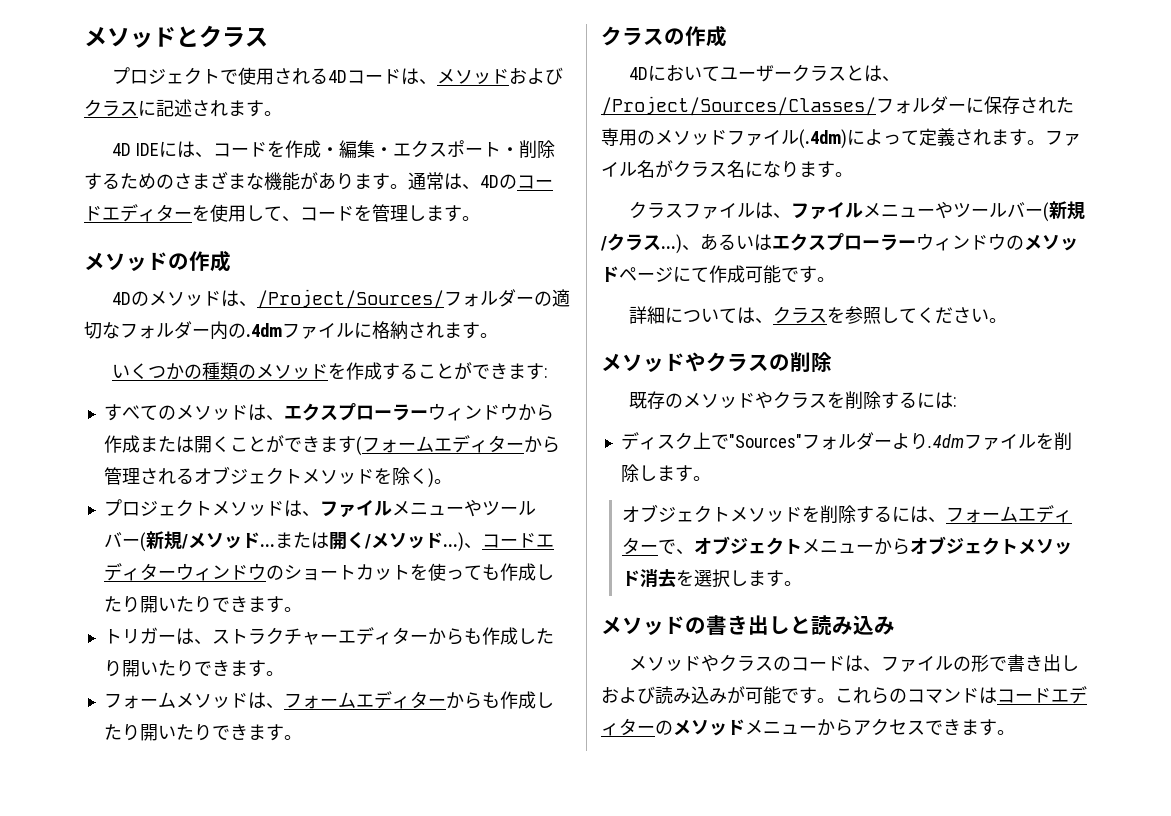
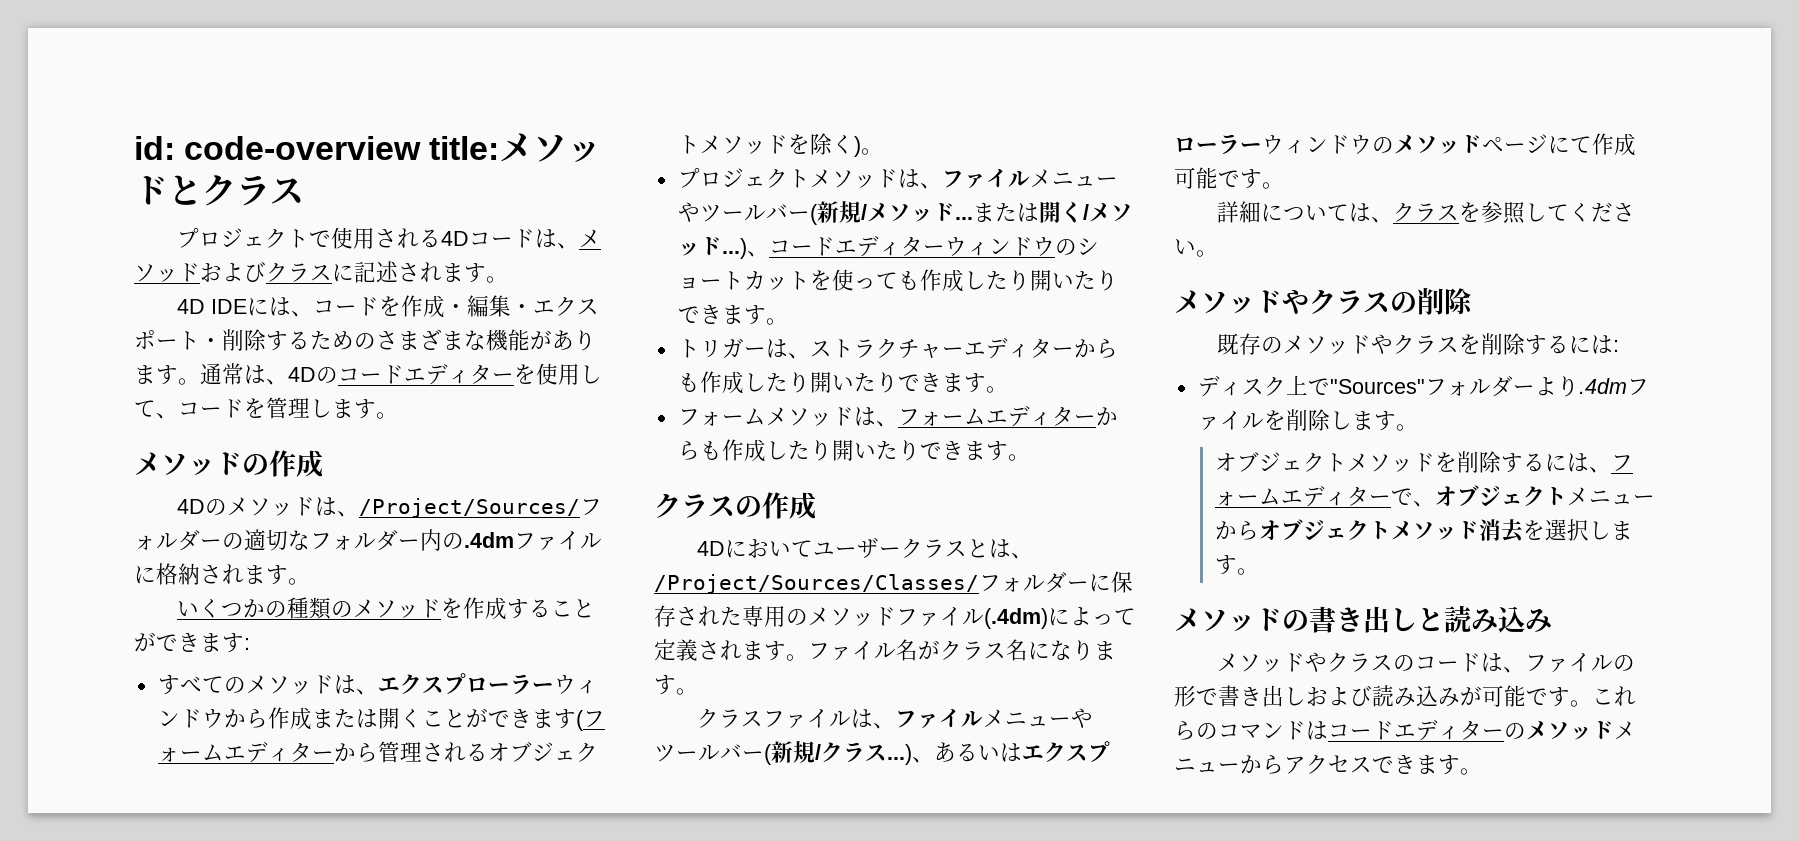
(84, 37) none -> [134,136,500,160] id: code-overview title:

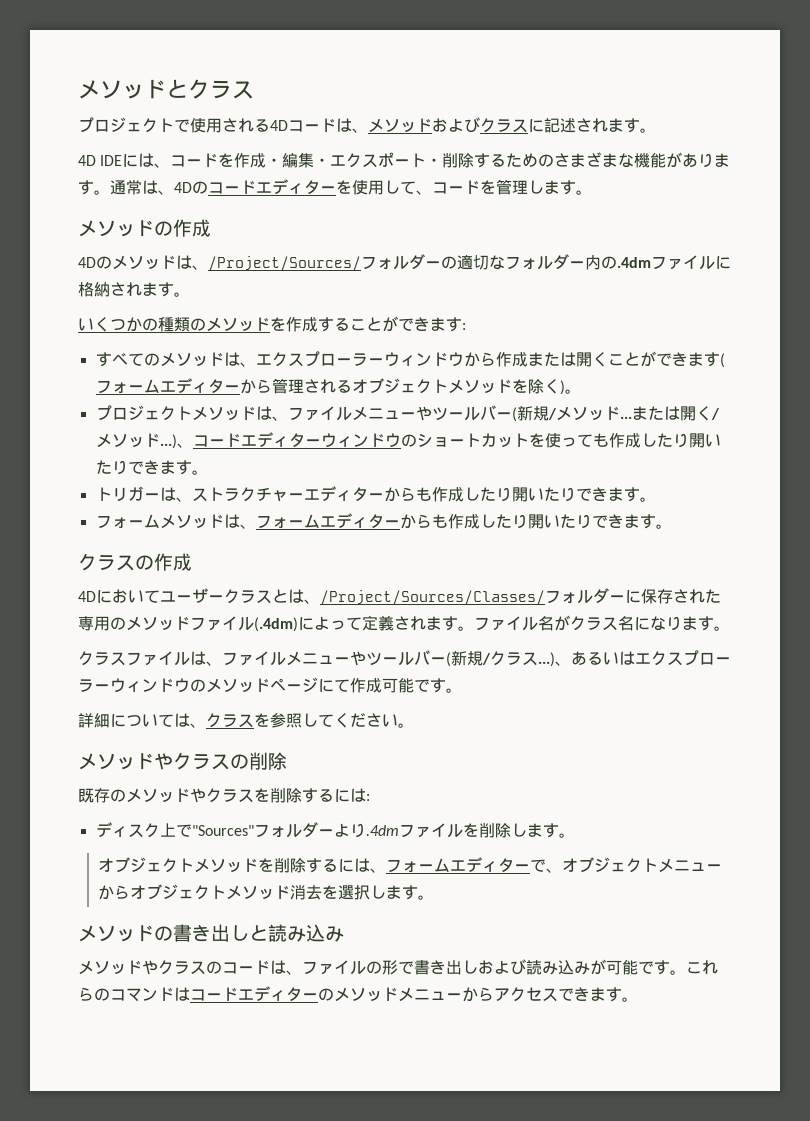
[134,136,500,160] id: code-overview title: -> (78, 89) none

